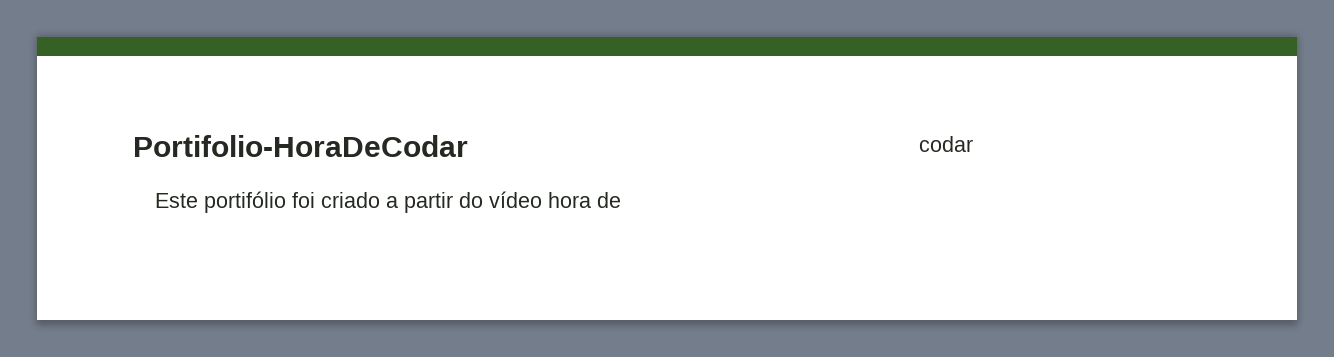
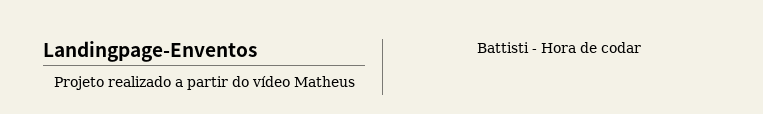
[133,135,468,157] [155,191,591,213] Portifolio-HoraDeCodar // Este portifólio foi criado a partir do vídeo hora -> [43,41,257,62] [53,76,355,90] [477,42,576,53] Landingpage-Enventos // Projeto realizado a partir do vídeo Matheus Battisti - Hora

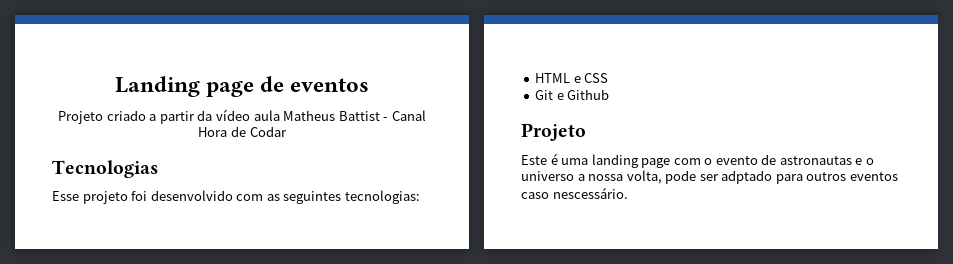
[43,41,257,62] [53,76,171,90] Landingpage-Enventos // Projeto realizado -> [114,76,370,97] [58,110,146,124] Landing page de eventos // Projeto criado
[231,76,355,87] [477,42,641,53] do vídeo Matheus Battisti - Hora de codar -> [197,109,426,121] [198,126,287,137] [52,160,158,178] [52,190,420,204] [535,73,609,83] [535,89,610,100] [521,123,586,141] [521,153,874,168] [521,170,898,184] [521,187,628,199] da vídeo aula Matheus Battist - Canal Hora de Codar // Tecnologias // Esse projeto foi desenvolvido com as seguintes tecnologias: // HTML e CSS // Git e Github // Projeto // Este é uma landing page com o evento de astronautas e o universo a nossa volta, pode ser adptado para outros eventos caso nescessário.

